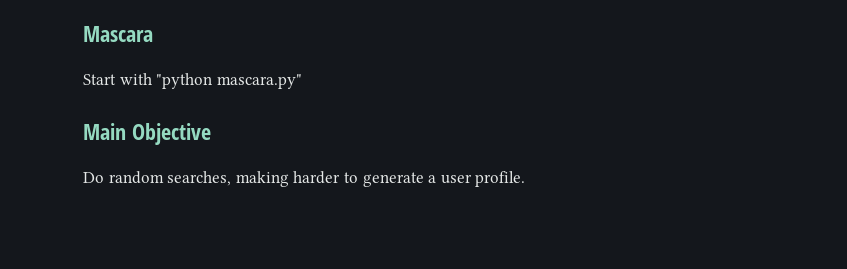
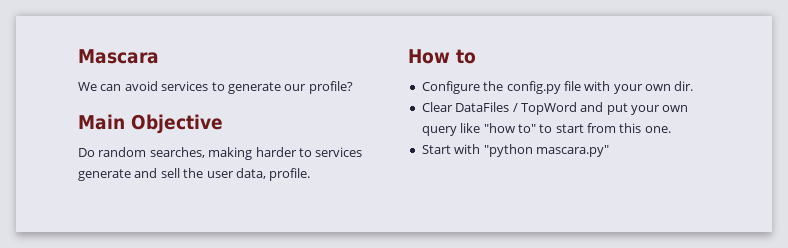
[83,73,302,89] Start with "python mascara.py" -> [78,81,353,94] We can avoid services to generate our profile?
[362,171,526,187] generate a user profile. -> [315,147,363,157] [78,168,311,181] [408,49,476,64] [421,81,694,94] [421,102,689,115] [421,123,671,136] [421,144,609,157] services generate and sell the user data, profile. // How to // Configure the config.py file with your own dir. // Clear DataFiles / TopWord and put your own query like "how to" to start from this one. // Start with "python mascara.py"

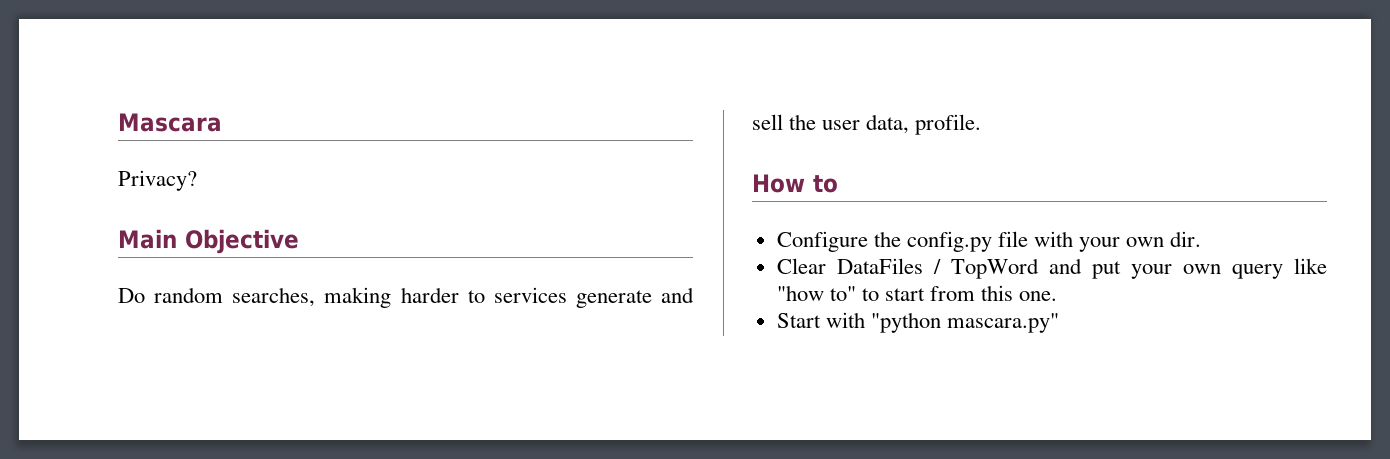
[78,81,353,94] We can avoid services to generate our profile? -> [118,170,197,191] Privacy?

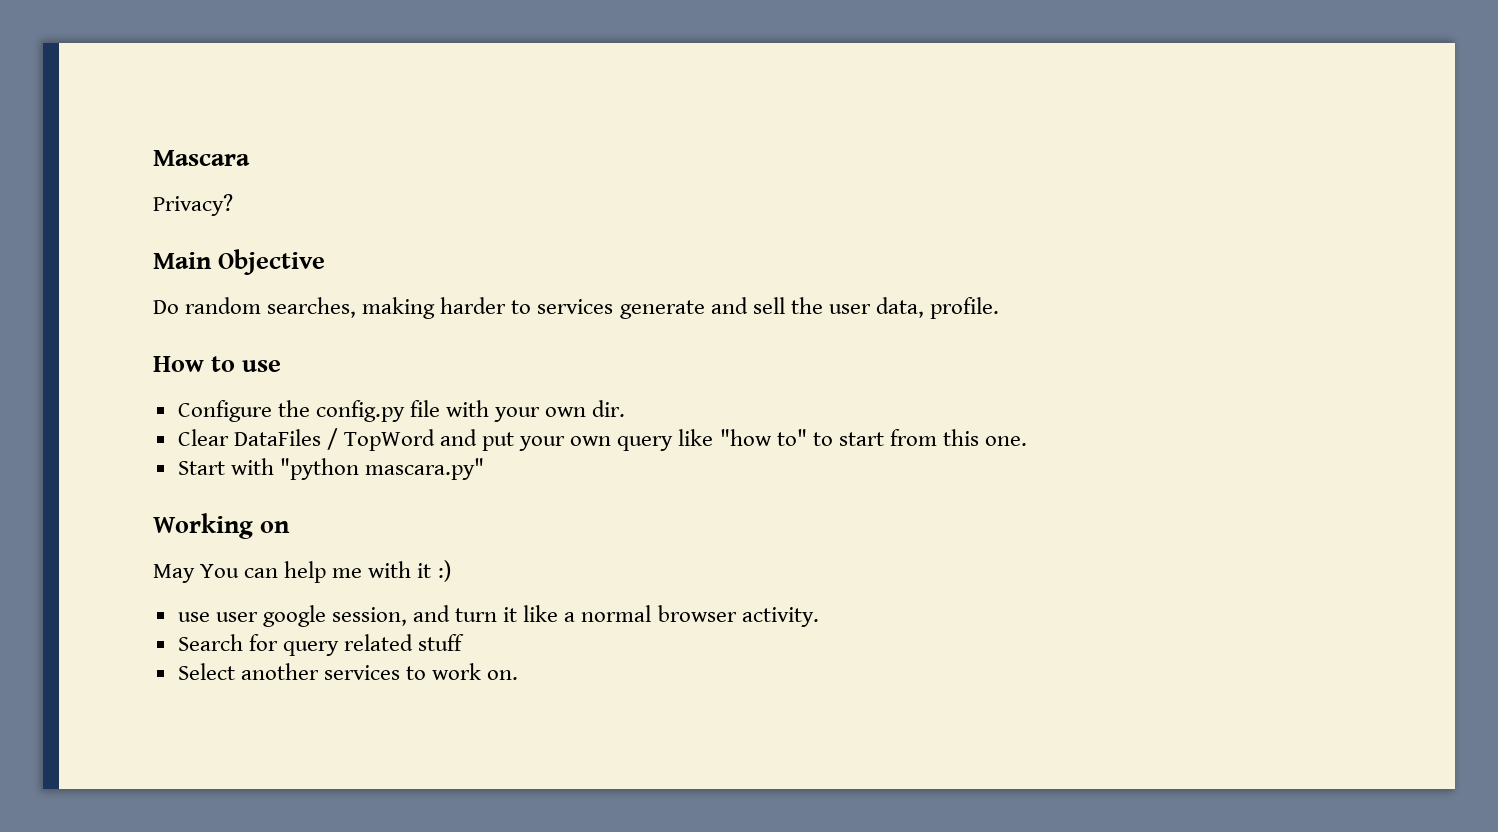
(838, 184) none -> [242,360,282,372] use
(1059, 323) none -> [153,513,291,539] [153,560,451,583] [177,605,819,627] [177,634,465,656] [177,663,519,680] // Working on // May You can help me with it :) // use user google session, and turn it like a normal browser activity. // Search for query related stuff // Select another services to work on.

